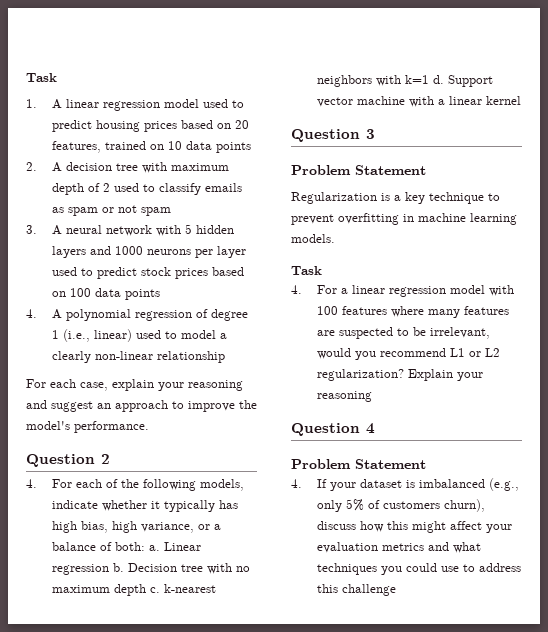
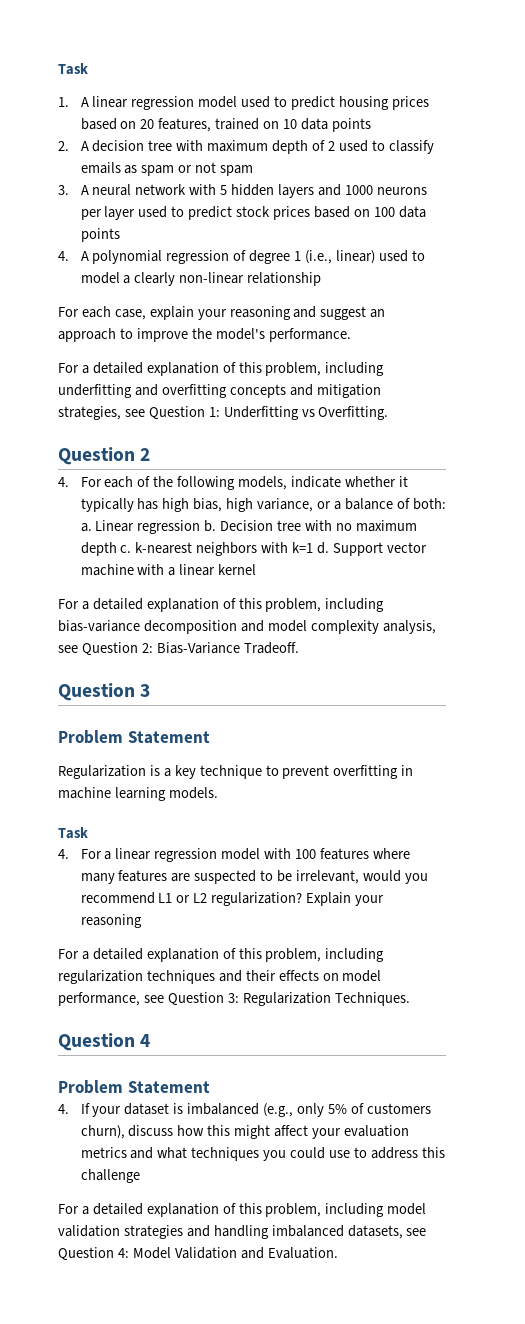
(149, 427) none -> [58,362,385,376] [58,384,381,398] [58,406,389,420] // For a detailed explanation of this problem, including underfitting and overfitting concepts and mitigation strategies, see Question 1: Underfitting vs Overfitting.
(521, 100) none -> [58,598,385,612] [58,620,436,634] [58,642,299,656] // For a detailed explanation of this problem, including bias-variance decomposition and model complexity analysis, see Question 2: Bias-Variance Tradeoff.
(372, 396) none -> [58,948,385,962] [58,970,382,984] [58,992,410,1006] // For a detailed explanation of this problem, including regularization techniques and their effects on model performance, see Question 3: Regularization Techniques.
(396, 590) none -> [58,1203,427,1217] [58,1225,427,1239] [58,1247,338,1261] // For a detailed explanation of this problem, including model validation strategies and handling imbalanced datasets, see Question 4: Model Validation and Evaluation.

